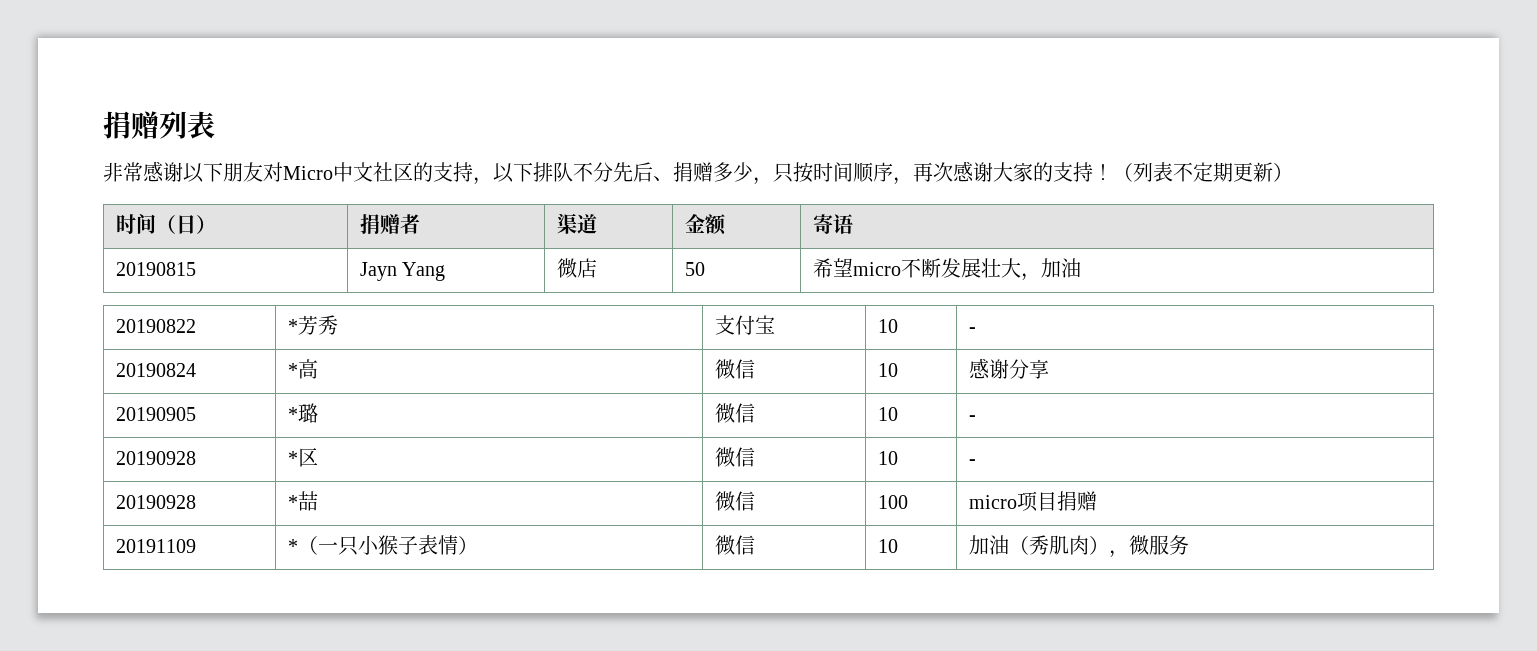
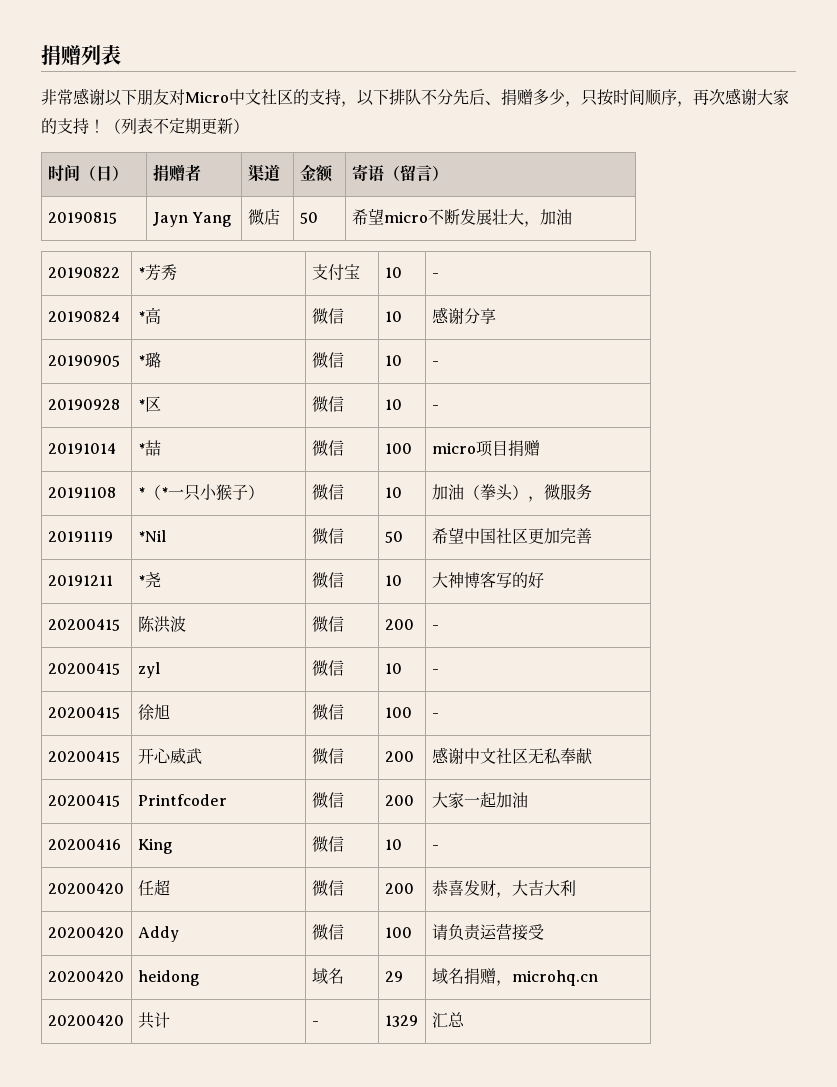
(853, 224) none -> [383,165,448,182] （留言）
[115,495,196,509] 20190928 -> [47,443,116,454] 20191014
[115,539,196,553] 20191109 -> [47,487,116,498] 20191108
(318, 545) none -> [160,487,168,498] *
[417,535,458,555] 表情 -> (248, 492) none
[1028,535,1089,555] 秀肌肉 -> [479,484,513,501] 拳头
(1189, 545) none -> [47,531,113,542] [137,530,166,542] [311,528,344,544] [384,531,403,543] [431,527,592,544] [47,575,113,586] [137,571,161,588] [311,572,344,588] [384,575,402,586] [431,571,544,588] [47,619,120,631] [137,616,186,633] [311,616,344,632] [384,619,414,630] [431,625,439,630] [47,663,120,675] [137,662,160,678] [311,660,344,676] [384,663,402,674] [431,669,439,674] [47,707,120,719] [137,704,170,721] [311,704,344,720] [384,707,412,718] [431,713,439,718] [47,751,120,763] [137,748,202,765] [311,748,344,764] [384,751,414,762] [431,747,592,765] [47,795,120,807] [137,794,227,806] [311,792,344,808] [384,795,414,806] [431,792,528,809] [47,839,121,850] [137,838,173,854] [311,836,344,852] [384,839,402,850] [431,845,439,850] [47,883,124,894] [137,879,170,896] [311,880,344,896] [384,883,414,894] [431,880,576,898] [47,927,124,938] [137,926,179,942] [311,924,344,940] [384,927,412,938] [431,923,544,941] [47,971,124,982] [137,970,200,986] [311,968,344,984] [384,971,403,982] [431,968,598,986] [47,1015,124,1026] [137,1012,170,1029] [311,1021,319,1026] [384,1015,418,1027] [431,1012,465,1028] // 20191119 | *Nil | 微信 | 50 | 希望中国社区更加完善 // 20191211 | *尧 | 微信 | 10 | 大神博客写的好 // 20200415 | 陈洪波 | 微信 | 200 | - // 20200415 | zyl | 微信 | 10 | - // 20200415 | 徐旭 | 微信 | 100 | - // 20200415 | 开心威武 | 微信 | 200 | 感谢中文社区无私奉献 // 20200415 | Printfcoder | 微信 | 200 | 大家一起加油 // 20200416 | King | 微信 | 10 | - // 20200420 | 任超 | 微信 | 200 | 恭喜发财，大吉大利 // 20200420 | Addy | 微信 | 100 | 请负责运营接受 // 20200420 | heidong | 域名 | 29 | 域名捐赠，microhq.cn // 20200420 | 共计 | - | 1329 | 汇总

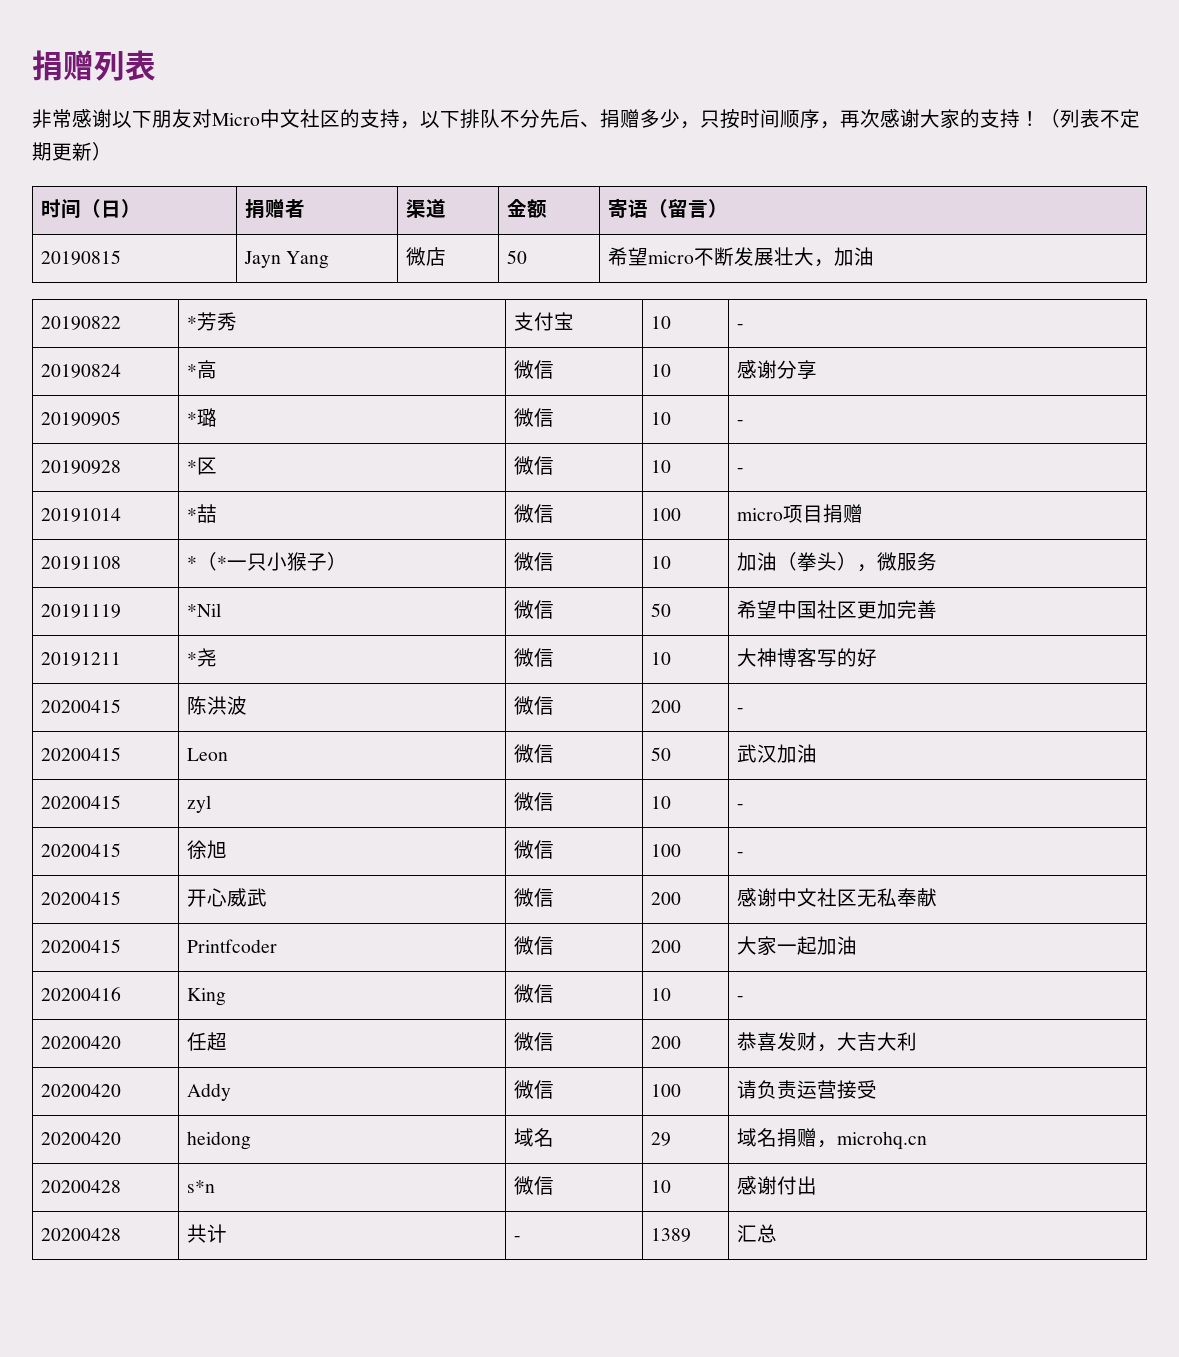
(439, 627) none -> [40,747,121,761] [186,748,228,761] [513,744,554,763] [650,747,671,761] [736,744,817,763] // 20200415 | Leon | 微信 | 50 | 武汉加油
[47,1015,124,1026] 20200420 -> [40,1180,121,1193] [186,1180,215,1193] [513,1176,554,1195] [650,1180,671,1193] [736,1176,817,1195] [40,1228,121,1241] 20200428 | s*n | 微信 | 10 | 感谢付出 // 20200428
[384,1015,418,1027] 1329 -> [650,1228,691,1242] 1389

